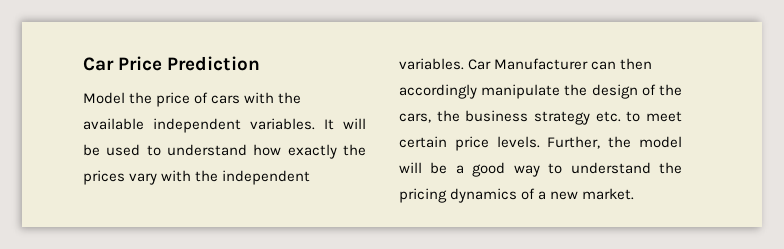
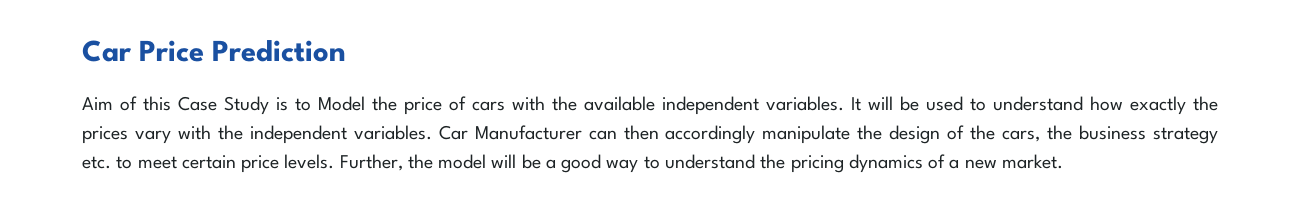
(261, 63) none -> [82,96,311,115] Aim of this Case Study is to

